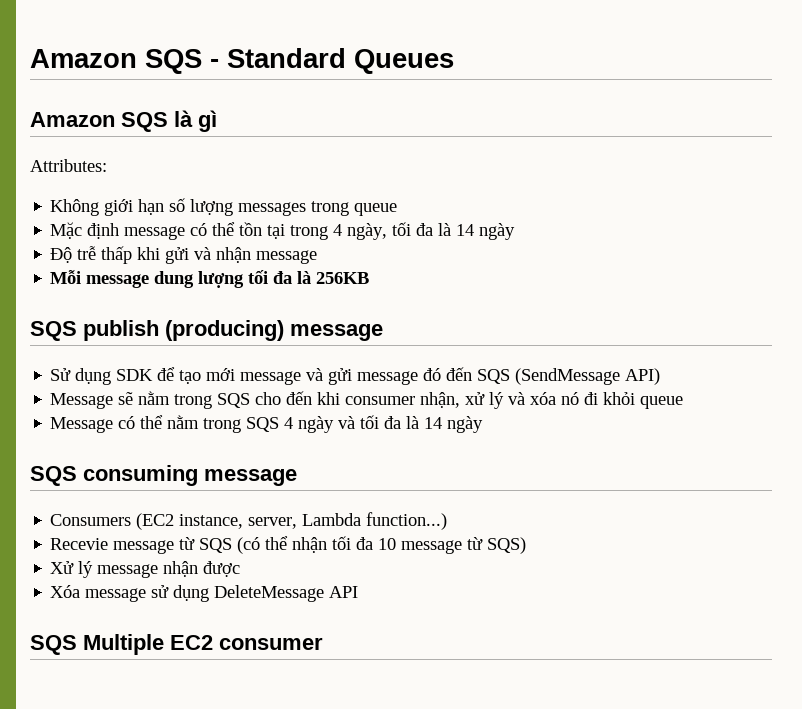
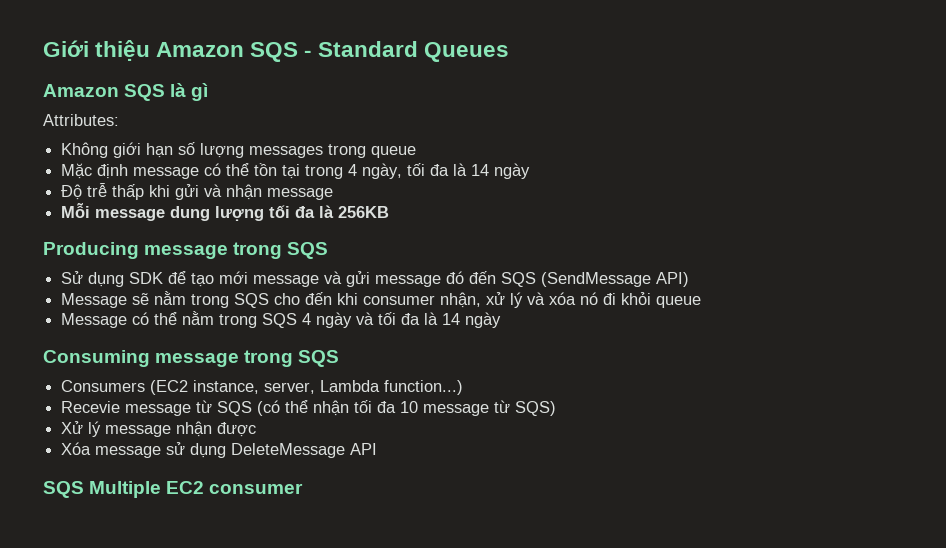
(30, 58) none -> [43,40,151,61] Giới thiệu
[30,320,383,341] SQS publish (producing) message -> [43,242,329,259] Producing message trong SQS
[30,465,297,486] SQS consuming message -> [43,350,340,367] Consuming message trong SQS

